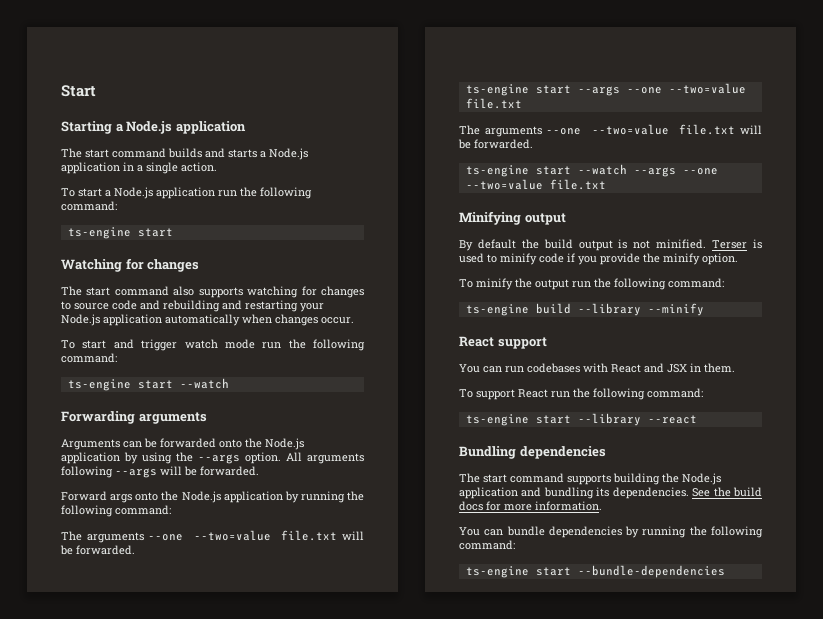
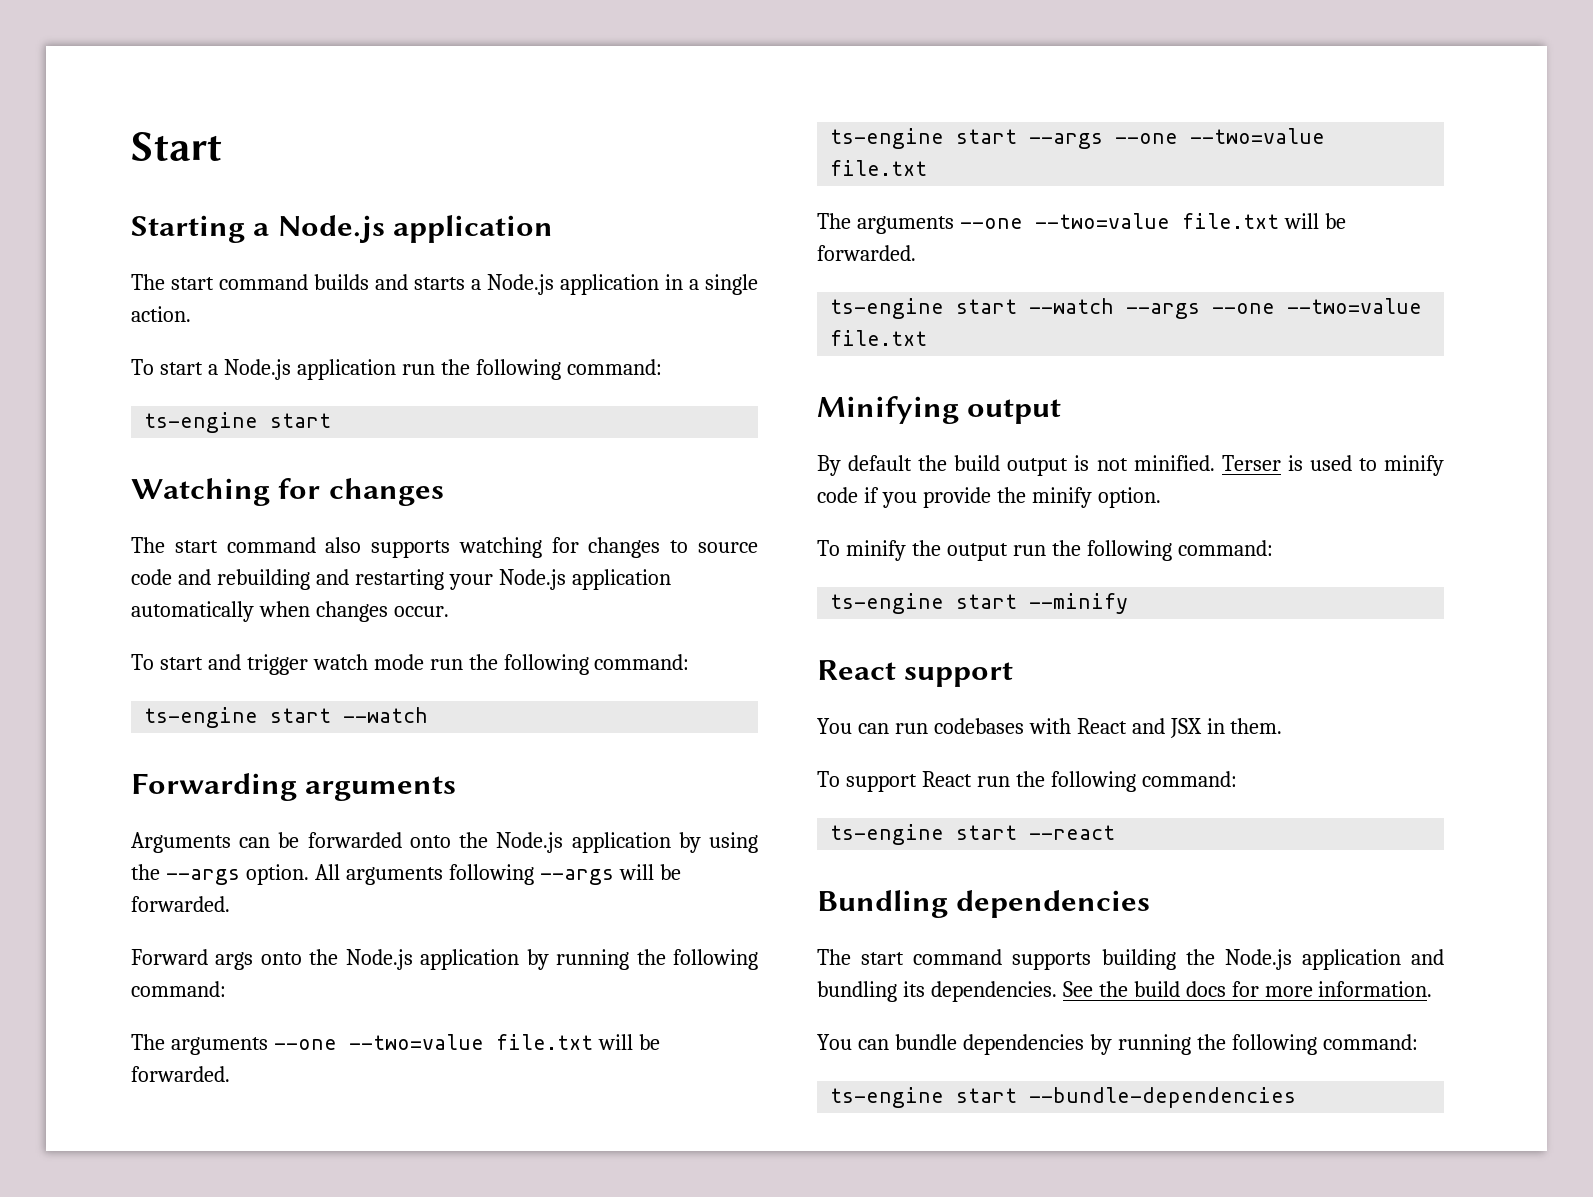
[535,303,641,316] build --library -> [956,594,1018,609] start
[577,413,641,426] --library -> (1018, 832) none

